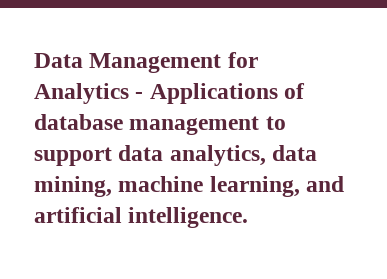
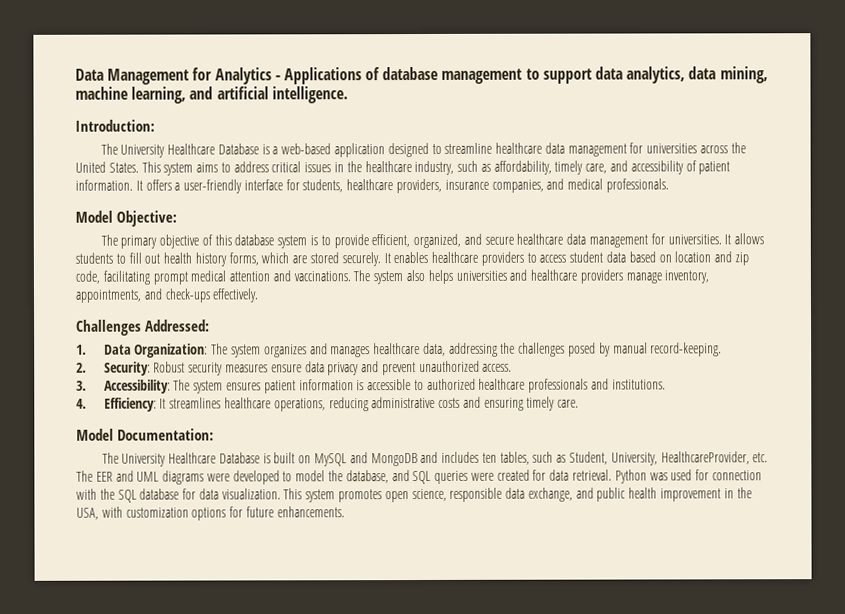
(249, 217) none -> [75,119,155,132] [100,142,746,158] [75,160,731,176] [75,178,669,194] [75,210,177,227] [100,233,765,249] [75,251,749,267] [75,269,710,285] [75,288,259,303] [76,319,210,336] [76,342,723,358] [76,360,513,376] [76,378,666,394] [76,396,580,412] [76,428,214,441] [101,451,769,467] [76,469,762,485] [76,487,752,503] [76,506,345,521] // Introduction: // The University Healthcare Database is a web-based application designed to streamline healthcare data management for universities across the United States. This system aims to address critical issues in the healthcare industry, such as affordability, timely care, and accessibility of patient information. It offers a user-friendly interface for students, healthcare providers, insurance companies, and medical professionals. // Model Objective: // The primary objective of this database system is to provide efficient, organized, and secure healthcare data management for universities. It allows students to fill out health history forms, which are stored securely. It enables healthcare providers to access student data based on location and zip code, facilitating prompt medical attention and vaccinations. The system also helps universities and healthcare providers manage inventory, appointments, and check-ups effectively. // Challenges Addressed: // 1. Data Organization: The system organizes and manages healthcare data, addressing the challenges posed by manual record-keeping. // 2. Security: Robust security measures ensure data privacy and prevent unauthorized access. // 3. Accessibility: The system ensures patient information is accessible to authorized healthcare professionals and institutions. // 4. Efficiency: It streamlines healthcare operations, reducing administrative costs and ensuring timely care. // Model Documentation: // The University Healthcare Database is built on MySQL and MongoDB and includes ten tables, such as Student, University, HealthcareProvider, etc. The EER and UML diagrams were developed to model the database, and SQL queries were created for data retrieval. Python was used for connection with the SQL database for data visualization. This system promotes open science, responsible data exchange, and public health improvement in the USA, with customization options for future enhancements.

